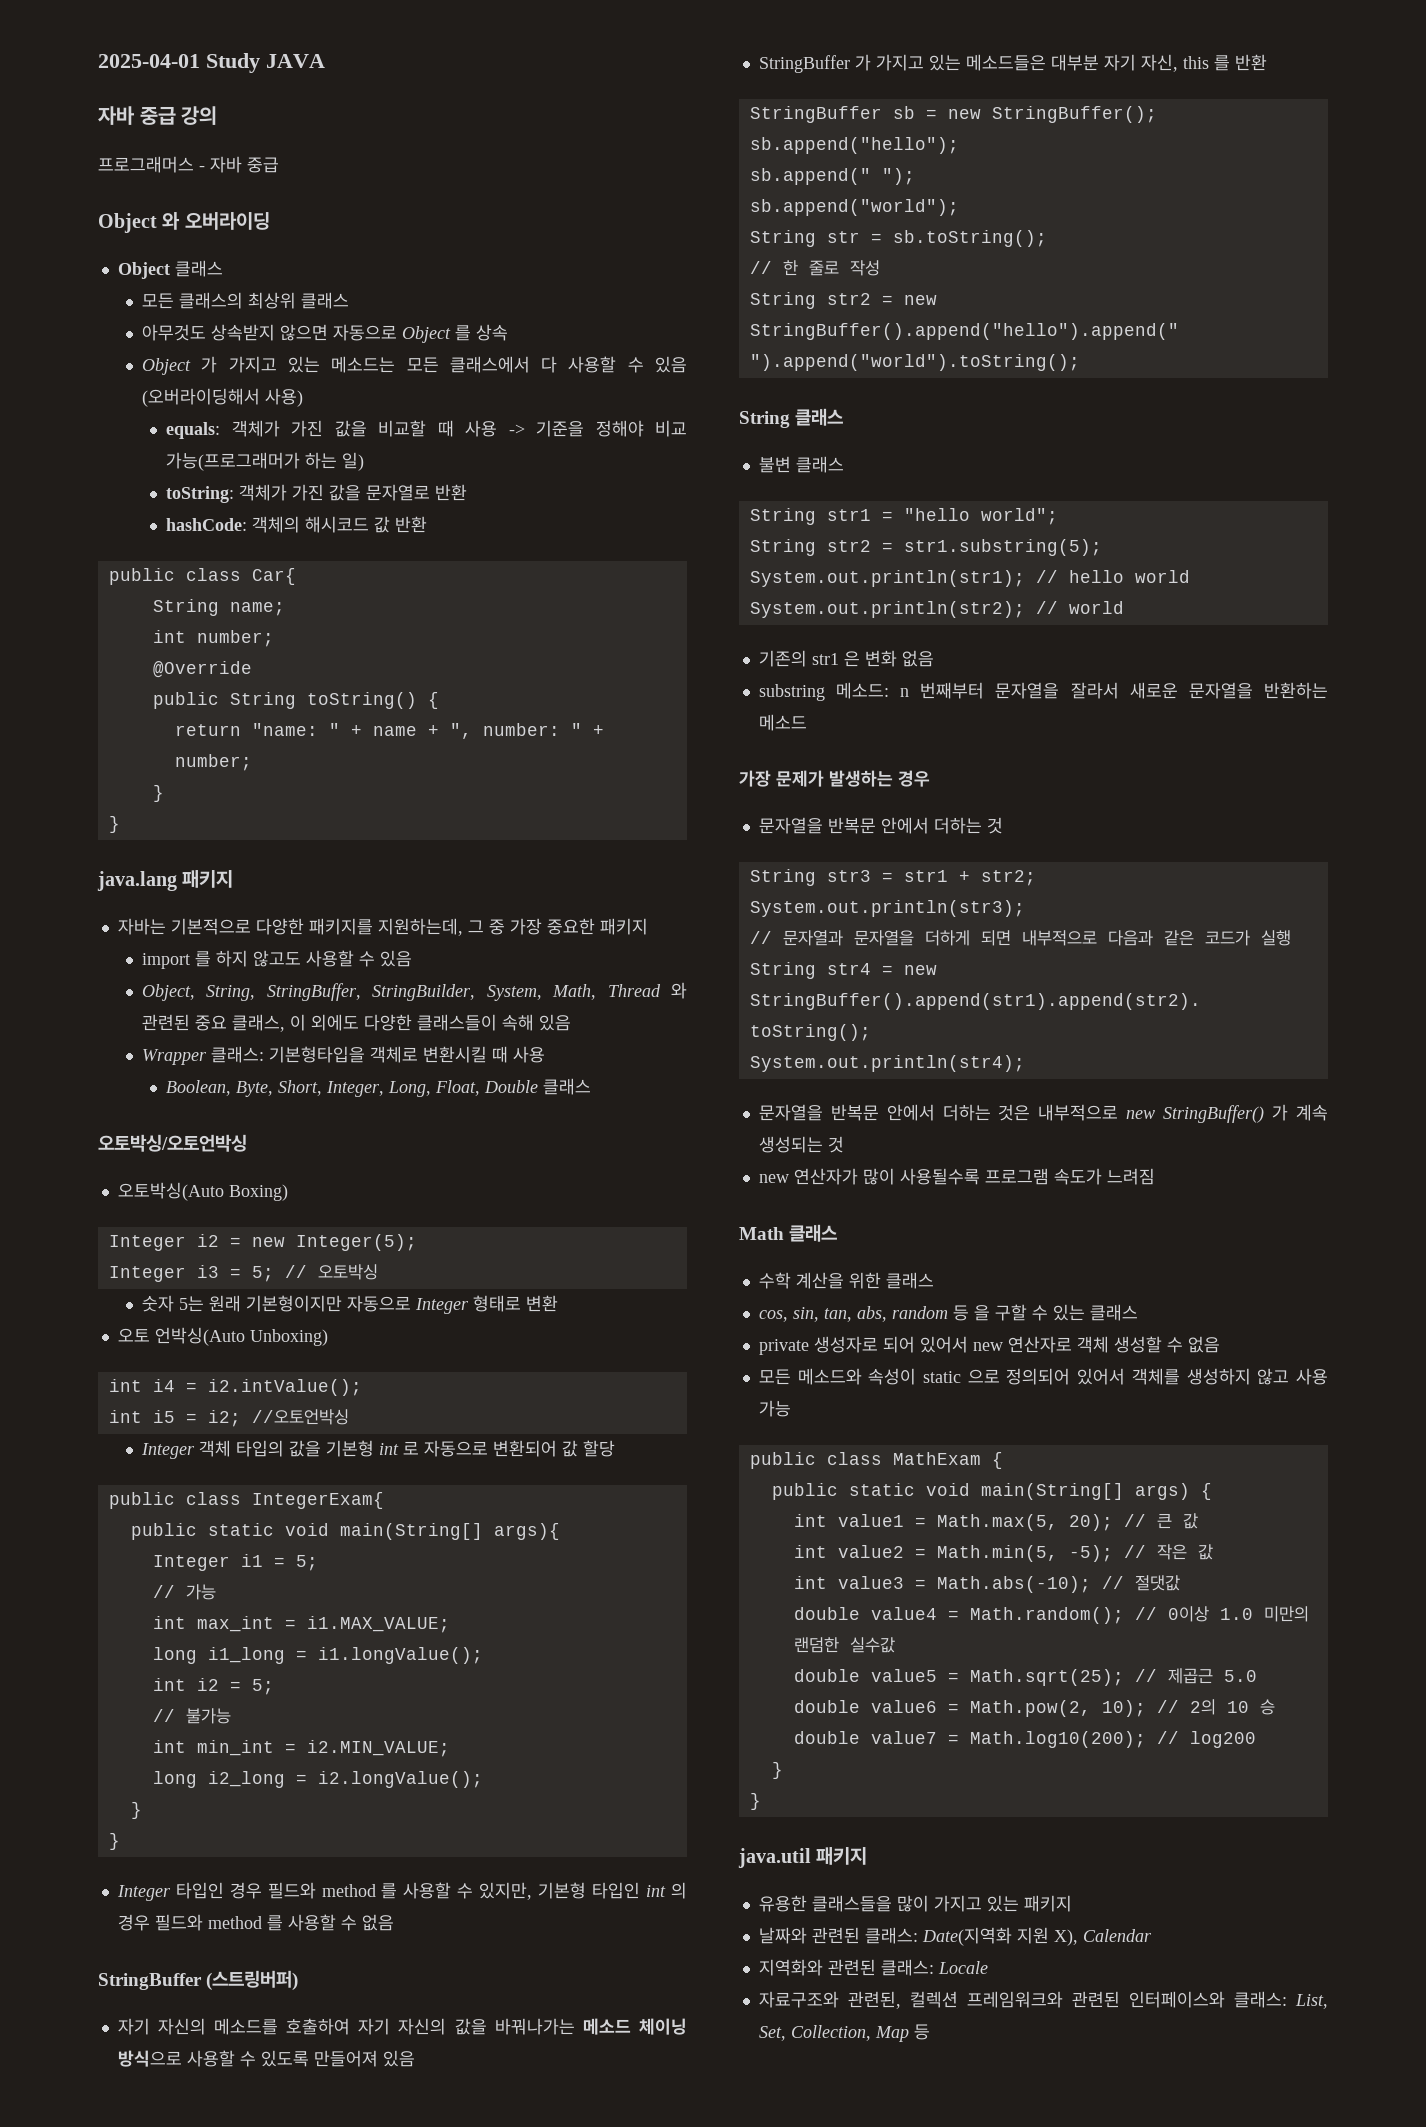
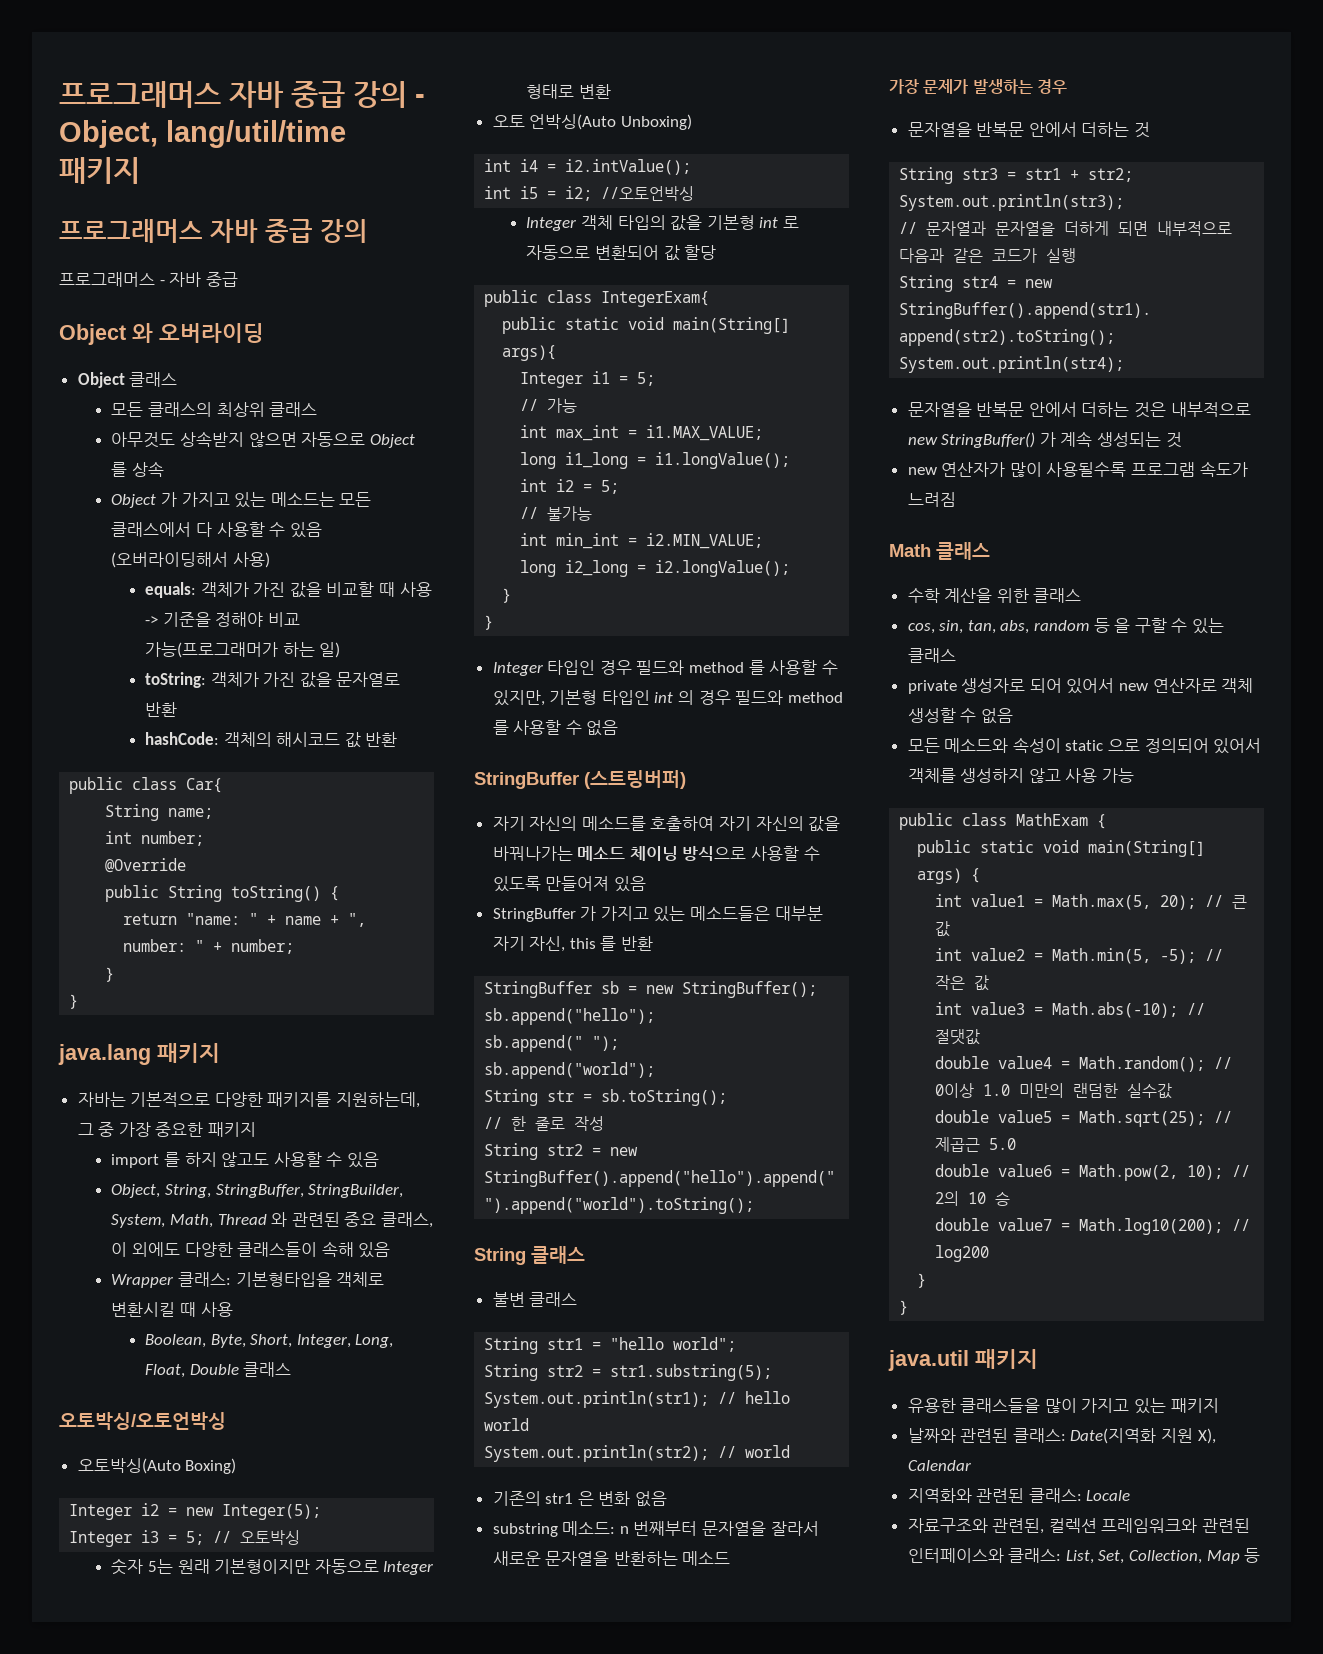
[98,53,325,73] 2025-04-01 Study JAVA // -> [59,81,425,108] [59,120,346,148] [59,157,140,184] [59,219,203,243] 프로그래머스 자바 중급 강의 - Object, lang/util/time 패키지 // 프로그래머스

